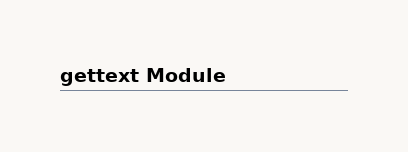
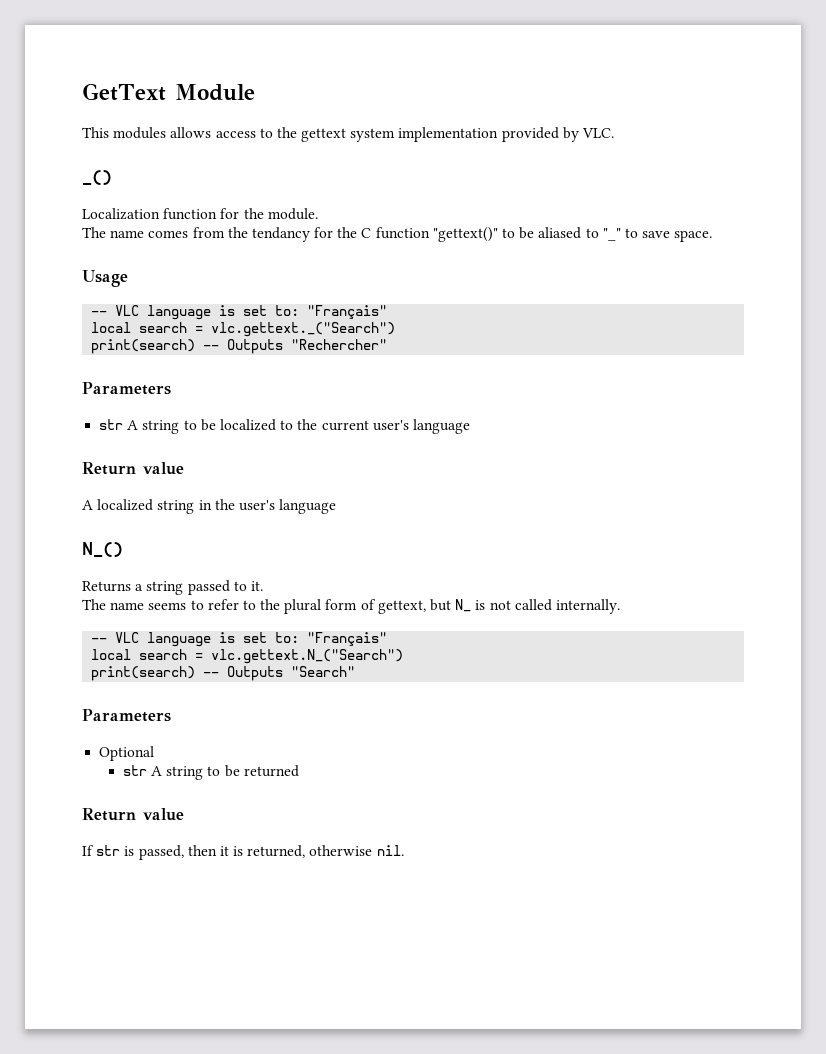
[60,68,226,86] gettext Module -> [82,83,255,101] [82,127,615,142] [82,170,112,185] [82,208,318,220] [82,227,713,242] [82,270,128,287] [91,305,388,320] [91,322,396,337] [91,339,388,354] [82,382,171,395] [99,419,470,434] [82,462,184,475] [82,499,337,514] [82,542,123,557] [82,580,263,595] [82,599,620,614] [91,632,388,647] [91,649,404,664] [91,666,356,681] [82,709,171,722] [99,746,155,761] [122,765,299,780] [82,808,184,821] [82,845,404,860] GetText Module // This modules allows access to the gettext system implementation provided by VLC. // _() // Localization function for the module. // The name comes from the tendancy for the C function "gettext()" to be aliased to "_" to save space. // Usage // -- VLC language is set to: "Français" // local search = vlc.gettext._("Search") // print(search) -- Outputs "Rechercher" // Parameters // str A string to be localized to the current user's language // Return value // A localized string in the user's language // N_() // Returns a string passed to it. // The name seems to refer to the plural form of gettext, but N_ is not called internally. // -- VLC language is set to: "Français" // local search = vlc.gettext.N_("Search") // print(search) -- Outputs "Search" // Parameters // Optional // str A string to be returned // Return value // If str is passed, then it is returned, otherwise nil.

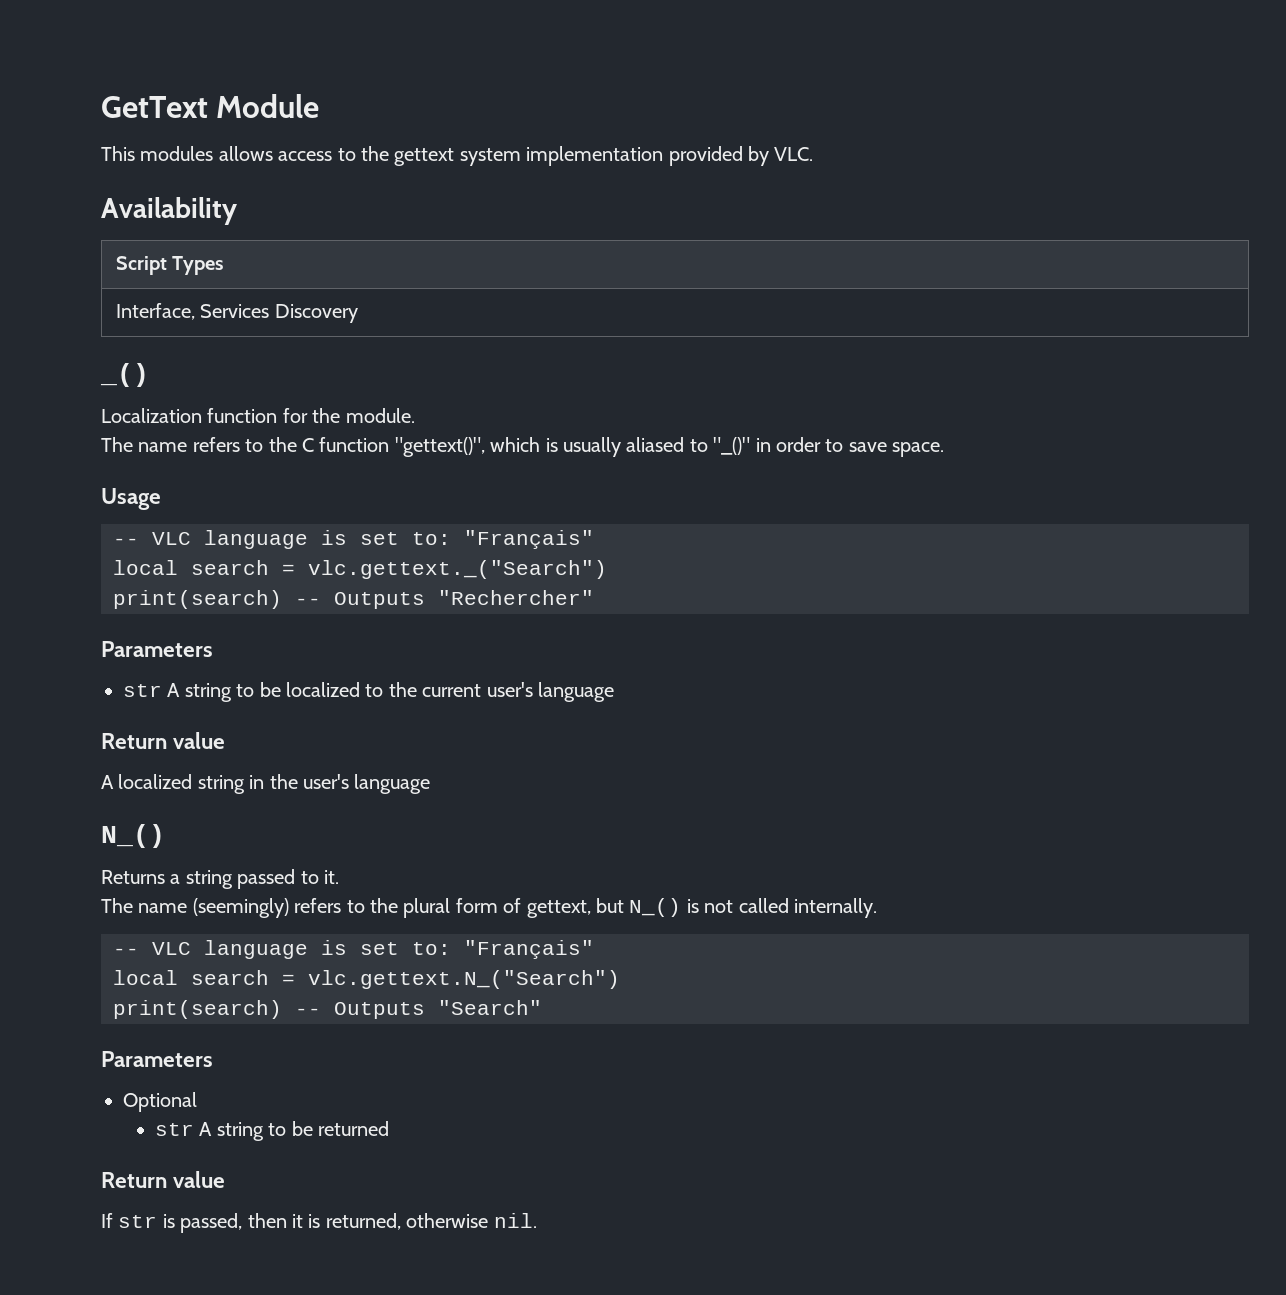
(615, 133) none -> [101,197,237,225] [116,256,224,275] [116,303,358,323] // Availability // Script Types // Interface, Services Discovery
[148,227,621,242] comes from the tendancy for the C function "gettext()" to be aliased to "_" -> [192,437,821,457] refers to the C function "gettext()", which is usually aliased to "_()" in order
[148,599,239,610] seems to refer -> [192,898,342,918] (seemingly) refers
[455,599,472,612] N_ -> [629,898,682,917] N_()

